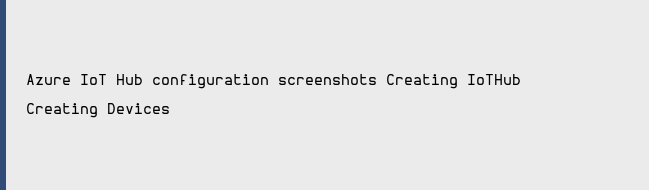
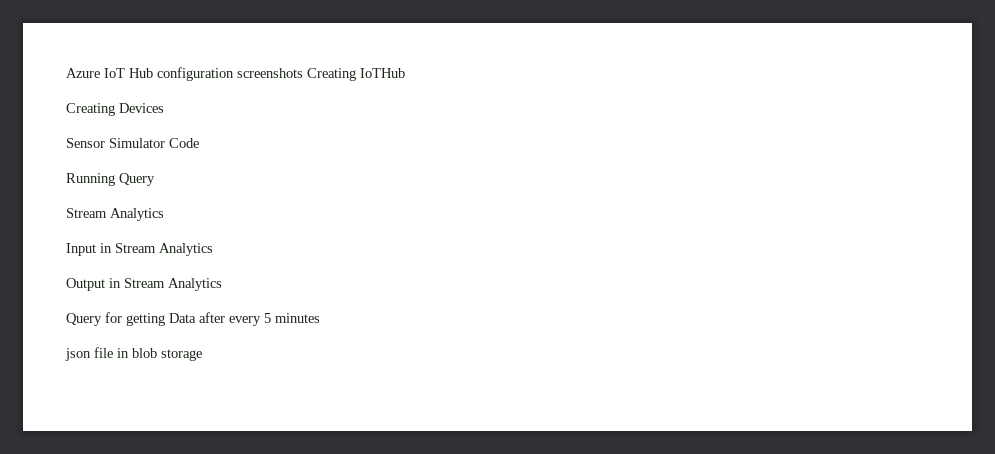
(170, 108) none -> [66,138,199,148] [66,173,155,186] [66,208,164,221] [66,243,213,256] [66,278,222,291] [66,312,320,326] [65,347,202,361] // Sensor Simulator Code // Running Query // Stream Analytics // Input in Stream Analytics // Output in Stream Analytics // Query for getting Data after every 5 minutes // json file in blob storage

